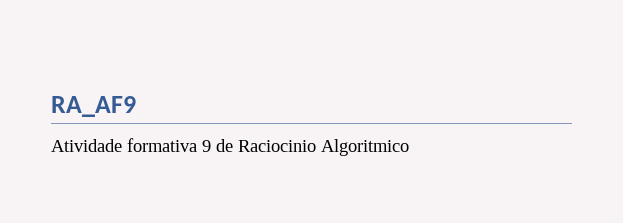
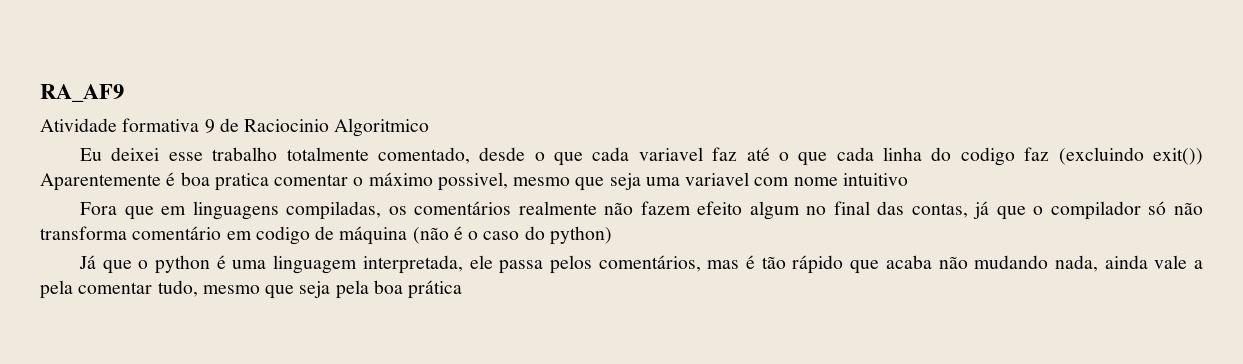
(409, 147) none -> [79,147,1204,166] [40,172,908,191] [79,201,1203,220] [40,226,612,245] [78,255,1204,274] [40,280,463,299] // Eu deixei esse trabalho totalmente comentado, desde o que cada variavel faz até o que cada linha do codigo faz (excluindo exit()) Aparentemente é boa pratica comentar o máximo possivel, mesmo que seja uma variavel com nome intuitivo // Fora que em linguagens compiladas, os comentários realmente não fazem efeito algum no final das contas, já que o compilador só não transforma comentário em codigo de máquina (não é o caso do python) // Já que o python é uma linguagem interpretada, ele passa pelos comentários, mas é tão rápido que acaba não mudando nada, ainda vale a pela comentar tudo, mesmo que seja pela boa prática

